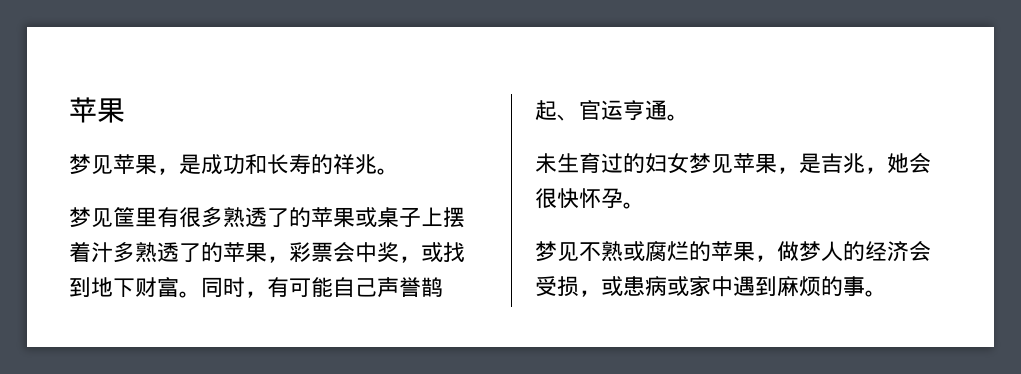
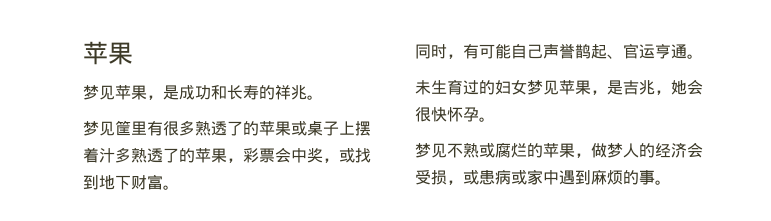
(201, 294) none -> (179, 187) //

